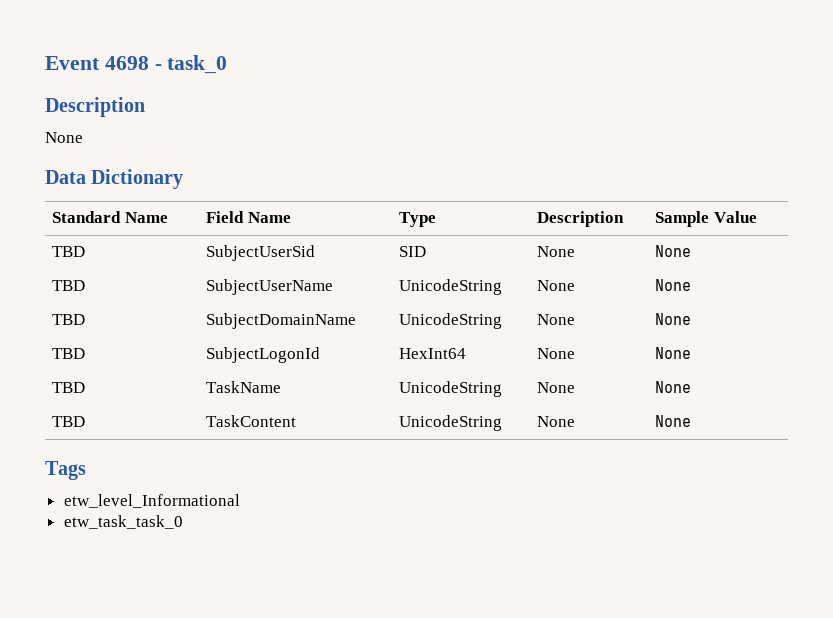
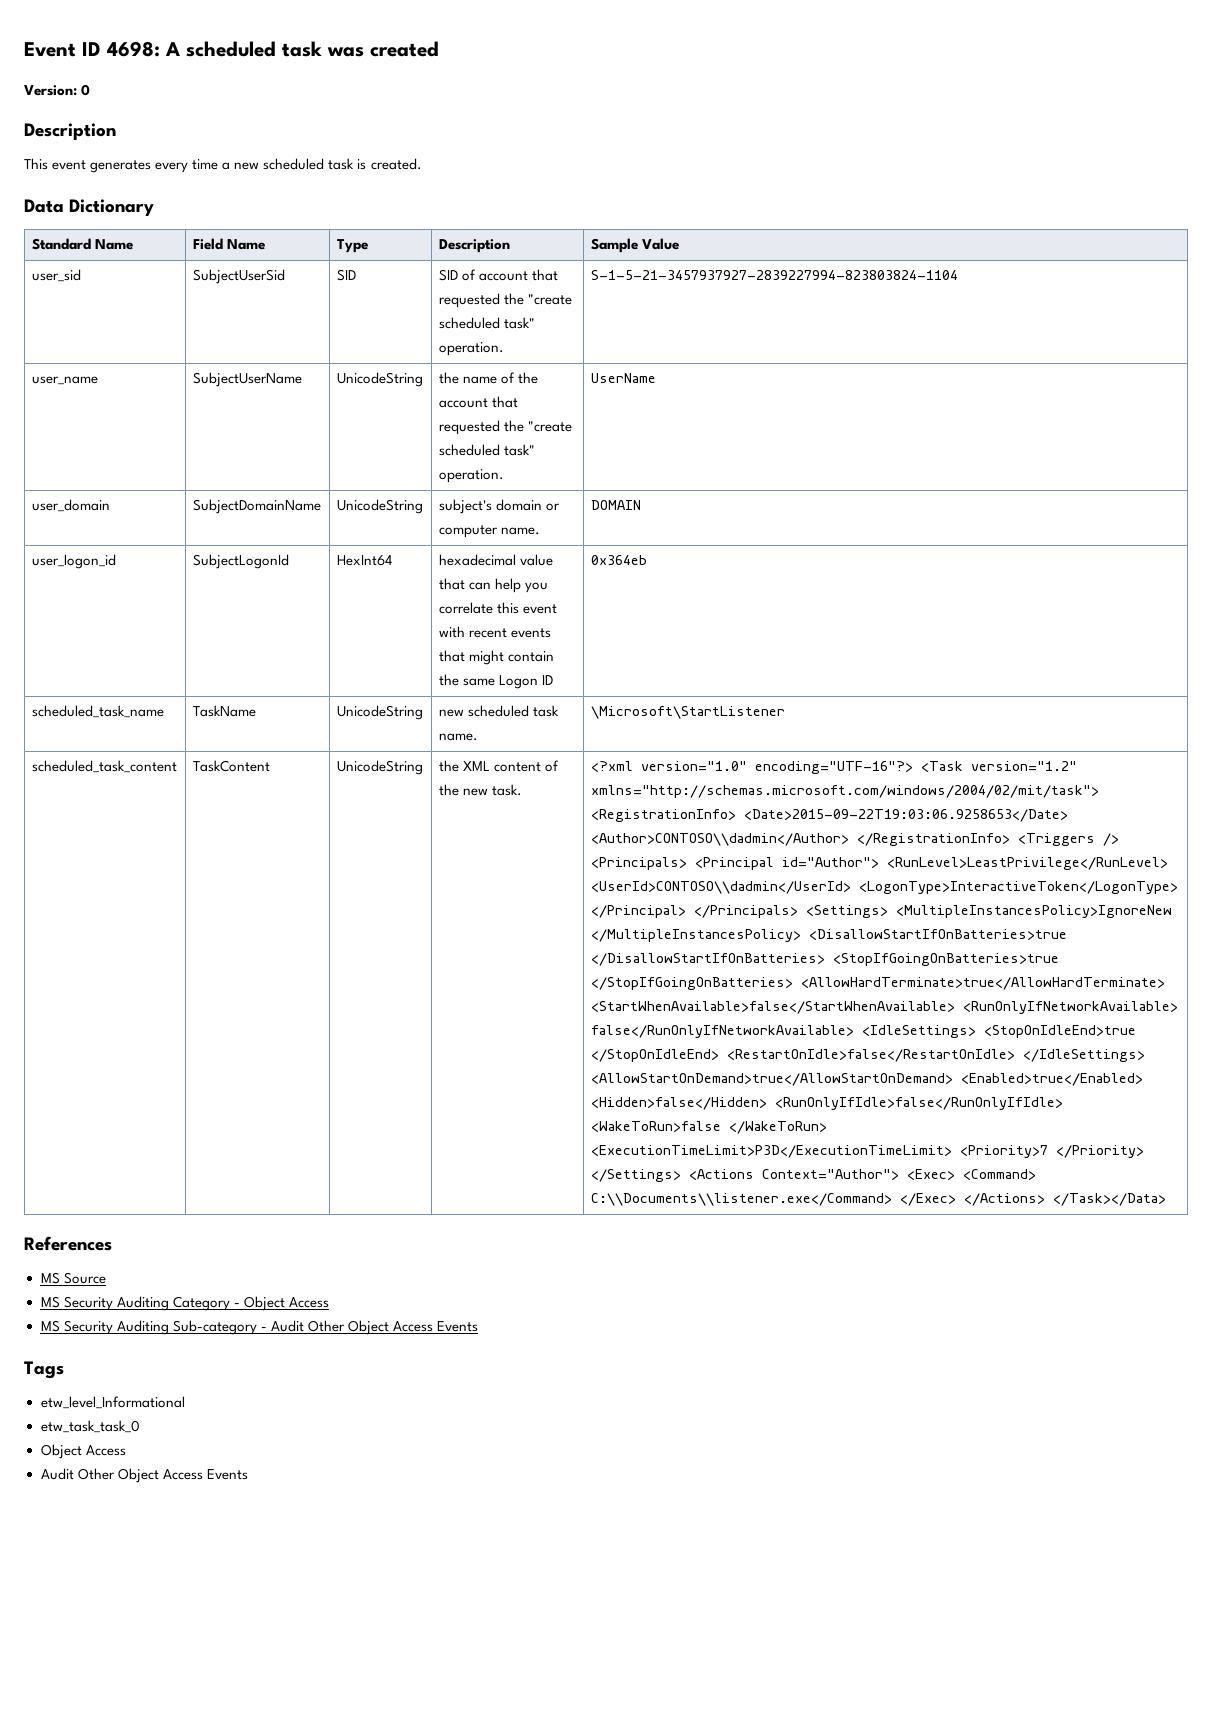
[104,55,228,74] [45,97,145,117] [45,132,83,143] 4698 - task_0 // Description // None -> [82,41,439,57] [24,84,91,96] [24,123,116,140] [24,158,422,173] ID 4698: A scheduled task was created // Version: 0 // Description // This event generates every time a new scheduled task is created.
[52,246,86,257] TBD -> [31,269,81,282] user_sid
[537,246,576,257] [655,245,692,257] [52,280,86,291] [206,279,334,295] [399,279,503,295] [537,280,576,291] [655,279,692,291] [52,314,86,325] [206,313,357,329] [399,313,503,329] [537,314,576,325] [655,313,692,325] [52,348,86,359] [206,347,321,363] [399,348,467,359] [537,348,576,359] [655,347,692,359] [52,382,86,393] [206,381,282,393] [399,381,503,397] [537,382,576,393] [655,381,692,393] [52,416,86,427] [206,415,297,427] [399,415,503,431] [537,416,576,427] [655,415,692,427] [45,461,86,480] [63,494,240,508] [63,515,183,529] None | None // TBD | SubjectUserName | UnicodeString | None | None // TBD | SubjectDomainName | UnicodeString | None | None // TBD | SubjectLogonId | HexInt64 | None | None // TBD | TaskName | UnicodeString | None | None // TBD | TaskContent | UnicodeString | None | None // Tags // etw_level_Informational // etw_task_task_0 -> [438,269,558,281] [438,293,572,308] [438,317,535,329] [438,342,504,356] [590,270,958,280] [31,376,98,385] [192,372,302,387] [336,372,423,387] [438,372,538,384] [438,396,518,408] [438,420,572,435] [438,444,535,456] [438,469,504,483] [590,373,656,383] [31,499,110,512] [192,499,321,514] [336,499,423,514] [438,499,560,514] [438,525,540,538] [590,500,641,510] [31,554,116,569] [192,554,289,569] [336,555,392,566] [438,554,553,566] [438,578,548,593] [438,602,557,614] [438,626,551,638] [438,650,554,665] [438,674,553,689] [590,555,647,565] [31,705,164,718] [192,705,256,717] [336,705,423,720] [438,705,559,717] [438,733,478,741] [590,706,785,719] [31,760,177,773] [192,760,270,772] [336,760,423,775] [438,760,559,772] [438,784,522,796] [590,761,1077,774] [590,785,1099,798] [590,809,1068,822] [590,833,1119,846] [590,857,1168,870] [590,881,1178,894] [590,905,1172,918] [590,929,1067,942] [590,953,1059,966] [590,977,1165,990] [590,1001,1178,1014] [590,1025,1136,1038] [590,1049,1145,1062] [590,1073,1143,1086] [590,1097,1063,1110] [590,1121,827,1134] [590,1145,1144,1158] [590,1169,1036,1182] [590,1193,1166,1206] [24,1236,112,1251] [40,1272,106,1284] [40,1296,329,1311] [40,1320,478,1335] [24,1361,64,1379] [40,1396,185,1409] [40,1420,140,1433] [40,1444,126,1459] [40,1468,248,1483] SID of account that requested the "create scheduled task" operation. | S-1-5-21-3457937927-2839227994-823803824-1104 // user_name | SubjectUserName | UnicodeString | the name of the account that requested the "create scheduled task" operation. | UserName // user_domain | SubjectDomainName | UnicodeString | subject's domain or computer name. | DOMAIN // user_logon_id | SubjectLogonId | HexInt64 | hexadecimal value that can help you correlate this event with recent events that might contain the same Logon ID | 0x364eb // scheduled_task_name | TaskName | UnicodeString | new scheduled task name. | \Microsoft\StartListener // scheduled_task_content | TaskContent | UnicodeString | the XML content of the new task. | <?xml version="1.0" encoding="UTF-16"?> <Task version="1.2" xmlns="http://schemas.microsoft.com/windows/2004/02/mit/task"> <RegistrationInfo> <Date>2015-09-22T19:03:06.9258653</Date> <Author>CONTOSO\\dadmin</Author> </RegistrationInfo> <Triggers /> <Principals> <Principal id="Author"> <RunLevel>LeastPrivilege</RunLevel> <UserId>CONTOSO\\dadmin</UserId> <LogonType>InteractiveToken</LogonType> </Principal> </Principals> <Settings> <MultipleInstancesPolicy>IgnoreNew </MultipleInstancesPolicy> <DisallowStartIfOnBatteries>true </DisallowStartIfOnBatteries> <StopIfGoingOnBatteries>true </StopIfGoingOnBatteries> <AllowHardTerminate>true</AllowHardTerminate> <StartWhenAvailable>false</StartWhenAvailable> <RunOnlyIfNetworkAvailable> false</RunOnlyIfNetworkAvailable> <IdleSettings> <StopOnIdleEnd>true </StopOnIdleEnd> <RestartOnIdle>false</RestartOnIdle> </IdleSettings> <AllowStartOnDemand>true</AllowStartOnDemand> <Enabled>true</Enabled> <Hidden>false</Hidden> <RunOnlyIfIdle>false</RunOnlyIfIdle> <WakeToRun>false </WakeToRun> <ExecutionTimeLimit>P3D</ExecutionTimeLimit> <Priority>7 </Priority> </Settings> <Actions Context="Author"> <Exec> <Command> C:\\Documents\\listener.exe</Command> </Exec> </Actions> </Task></Data> // References // MS Source // MS Security Auditing Category - Object Access // MS Security Auditing Sub-category - Audit Other Object Access Events // Tags // etw_level_Informational // etw_task_task_0 // Object Access // Audit Other Object Access Events

